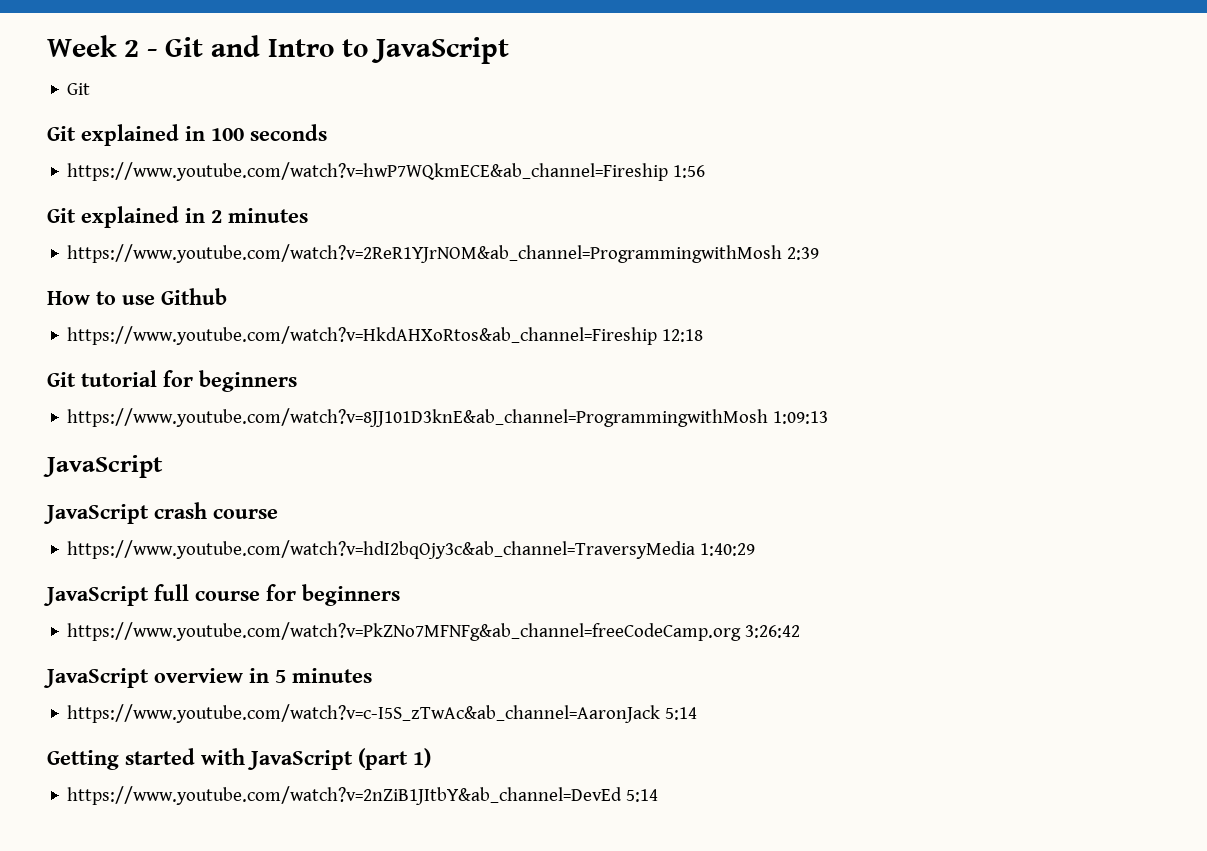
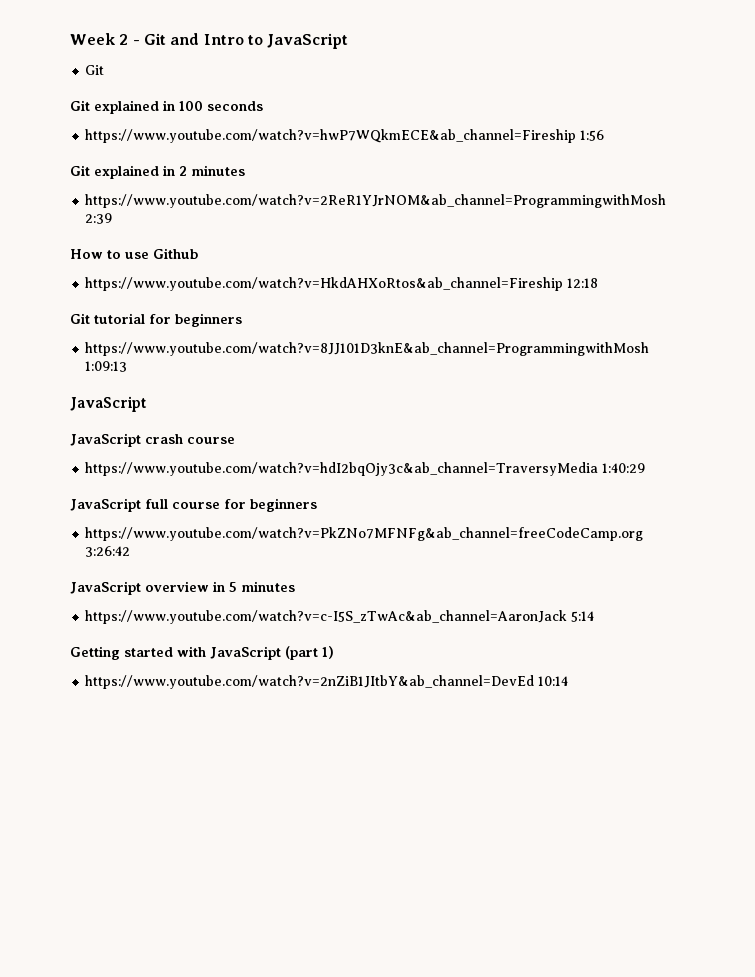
[626,789,659,802] 5:14 -> [538,676,569,686] 10:14

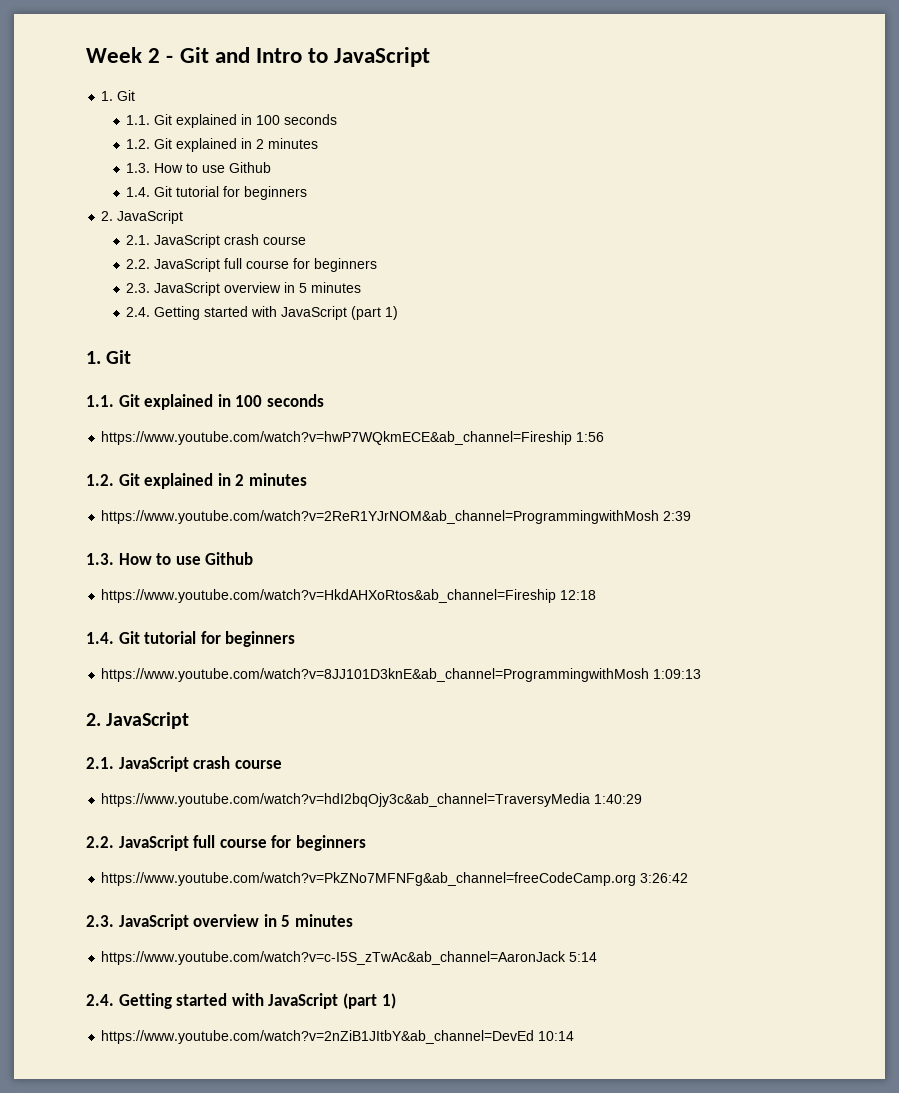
[85,65,105,75] Git // -> [101,90,136,101] [126,114,338,128] [126,138,319,152] [126,162,272,173] [126,186,308,200] [101,210,184,224] [126,234,307,248] [126,258,378,272] [126,282,362,296] [126,306,399,320] [86,350,132,364] [86,395,114,407] 1. Git // 1.1. Git explained in 100 seconds // 1.2. Git explained in 2 minutes // 1.3. How to use Github // 1.4. Git tutorial for beginners // 2. JavaScript // 2.1. JavaScript crash course // 2.2. JavaScript full course for beginners // 2.3. JavaScript overview in 5 minutes // 2.4. Getting started with JavaScript (part 1) // 1. Git // 1.1.
(605, 135) none -> [86,474,114,486] 1.2.
(113, 218) none -> [86,553,114,565] 1.3.
(599, 283) none -> [86,632,114,644] 1.4.
[70,396,147,412] JavaScript // -> [86,712,190,729] [86,757,114,769] 2. JavaScript // 2.1.
(646, 468) none -> [86,836,114,848] 2.2.
(131, 551) none -> [86,915,114,927] 2.3.
(595, 616) none -> [86,994,114,1006] 2.4.

